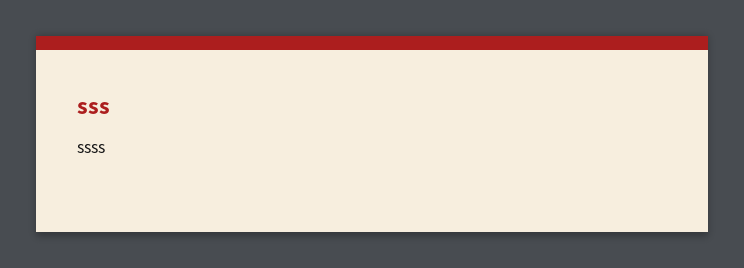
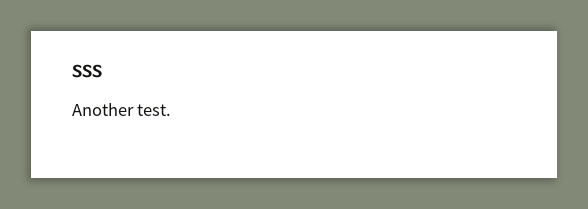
[77,144,105,153] ssss -> [72,103,172,116] Another test.

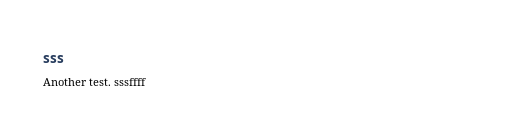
(172, 110) none -> [114,78,146,86] sssffff

